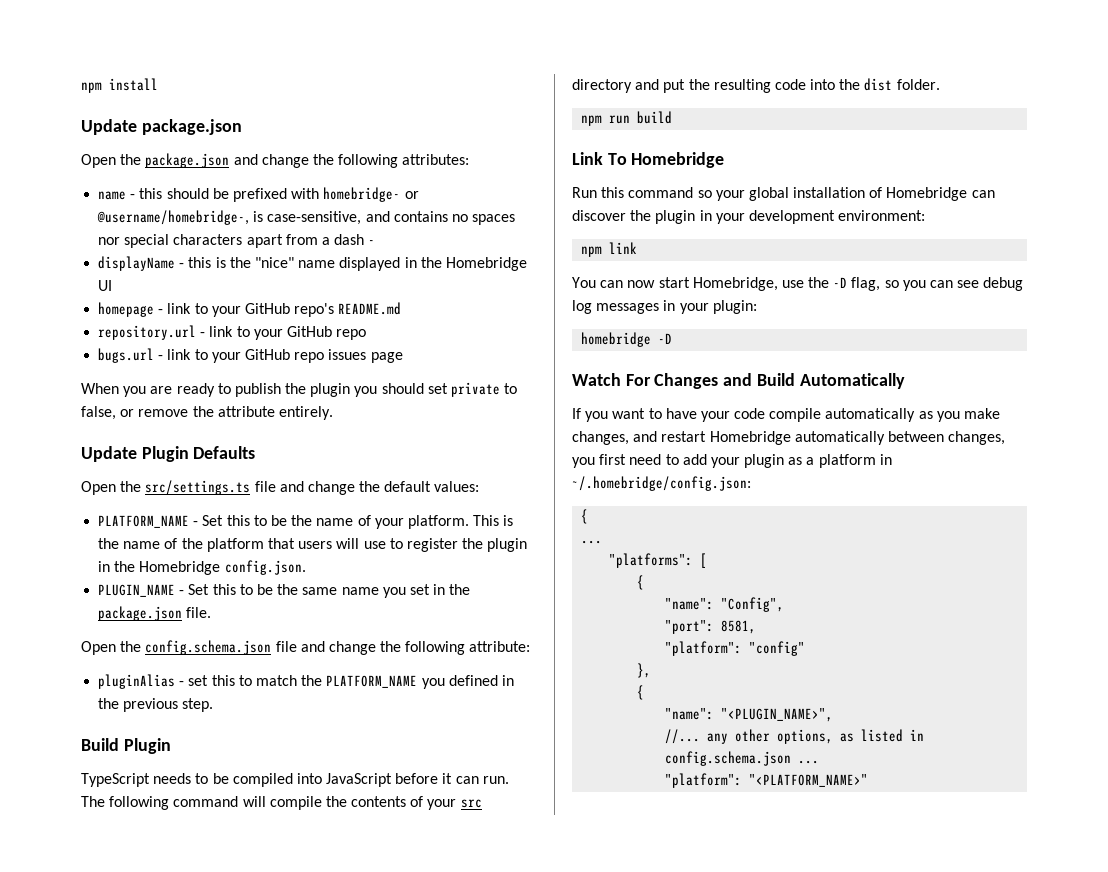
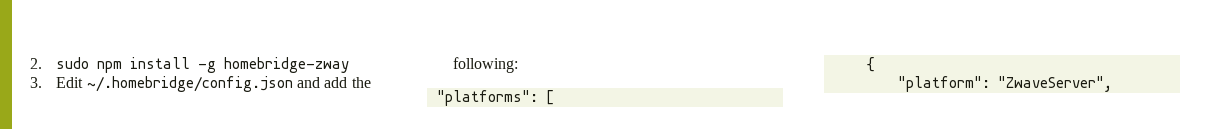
(81, 87) none -> [30,57,90,69] 2. sudo
[81,119,242,135] [81,153,470,168] [98,187,419,202] [97,210,516,225] [98,234,376,248] [98,256,527,271] [98,280,113,291] [98,302,402,317] [98,325,367,340] [98,348,403,363] [81,382,518,397] [81,406,333,420] [81,446,256,462] [81,480,480,495] [98,515,514,529] [98,538,528,552] [98,560,306,575] [98,584,471,598] [98,606,212,621] [81,640,531,655] [98,674,514,689] [98,698,214,712] [81,738,171,754] [81,773,509,787] [81,796,482,810] [572,78,940,93] [581,111,673,126] [572,152,725,168] [572,187,995,201] [572,210,926,224] [581,242,638,257] [572,277,1024,291] [572,300,757,314] [581,332,673,347] [572,373,905,389] [572,408,1001,422] [572,431,1006,445] [572,454,892,468] [572,476,751,491] [581,509,589,524] [581,540,603,544] [609,553,708,568] [637,575,645,590] [665,597,785,612] [665,620,757,634] [665,641,806,656] [637,663,652,678] [637,685,645,700] [665,708,834,722] [665,729,925,744] [665,751,820,766] [665,773,869,788] // Update package.json // Open the package.json and change the following attributes: // name - this should be prefixed with homebridge- or @username/homebridge-, is case-sensitive, and contains no spaces nor special characters apart from a dash - // displayName - this is the "nice" name displayed in the Homebridge UI // homepage - link to your GitHub repo's README.md // repository.url - link to your GitHub repo // bugs.url - link to your GitHub repo issues page // When you are ready to publish the plugin you should set private to false, or remove the attribute entirely. // Update Plugin Defaults // Open the src/settings.ts file and change the default values: // PLATFORM_NAME - Set this to be the name of your platform. This is the name of the platform that users will use to register the plugin in the Homebridge config.json. // PLUGIN_NAME - Set this to be the same name you set in the package.json file. // Open the config.schema.json file and change the following attribute: // pluginAlias - set this to match the PLATFORM_NAME you defined in the previous step. // Build Plugin // TypeScript needs to be compiled into JavaScript before it can run. The following command will compile the contents of your src directory and put the resulting code into the dist folder. // npm run build // Link To Homebridge // Run this command so your global installation of Homebridge can discover the plugin in your development environment: // npm link // You can now start Homebridge, use the -D flag, so you can see debug log messages in your plugin: // homebridge -D // Watch For Changes and Build Automatically // If you want to have your code compile automatically as you make changes, and restart Homebridge automatically between changes, you first need to add your plugin as a platform in ~/.homebridge/config.json: // { // ... // "platforms": [ // { // "name": "Config", // "port": 8581, // "platform": "config" // }, // { // "name": "<PLUGIN_NAME>", // //... any other options, as listed in config.schema.json ... // "platform": "<PLATFORM_NAME>" -> [198,57,350,73] [30,76,371,92] [453,57,519,73] [436,90,554,106] [865,57,875,72] [897,76,1112,92] -g homebridge-zway // 3. Edit ~/.homebridge/config.json and add the following: // "platforms": [ // { // "platform": "ZwaveServer",

